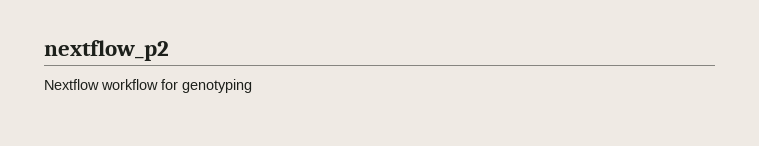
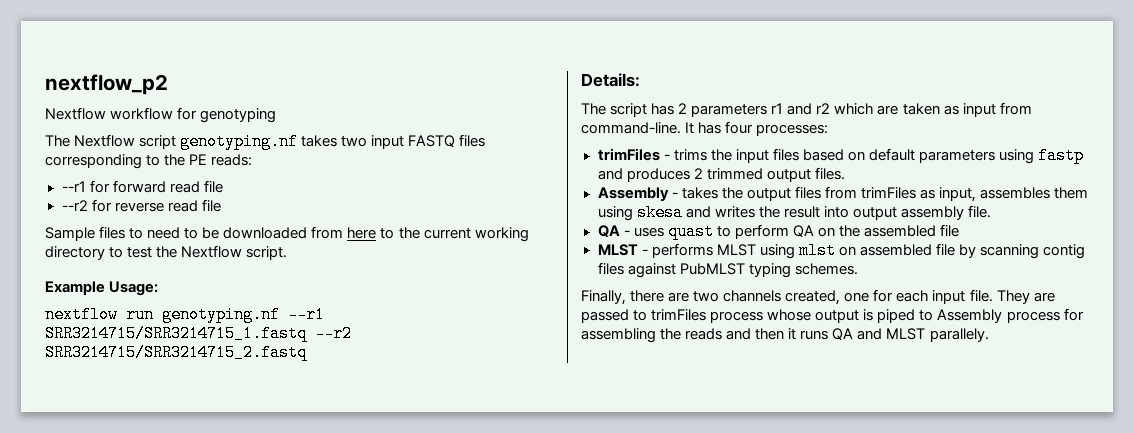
(252, 86) none -> [45,133,486,150] [45,154,253,169] [61,180,223,193] [61,199,221,212] [45,226,529,242] [45,245,288,260] [45,281,159,296] [45,306,325,323] [45,325,352,342] [45,344,307,361] [581,73,640,87] [581,102,1032,117] [581,121,829,136] [597,147,1085,164] [597,167,845,182] [597,186,1089,202] [597,204,991,221] [597,223,959,240] [597,242,1086,259] [597,262,858,278] [581,289,1055,305] [581,308,1084,323] [581,328,989,343] // The Nextflow script genotyping.nf takes two input FASTQ files corresponding to the PE reads: // --r1 for forward read file // --r2 for reverse read file // Sample files to need to be downloaded from here to the current working directory to test the Nextflow script. // Example Usage: // nextflow run genotyping.nf --r1 SRR3214715/SRR3214715_1.fastq --r2 SRR3214715/SRR3214715_2.fastq // Details: // The script has 2 parameters r1 and r2 which are taken as input from command-line. It has four processes: // trimFiles - trims the input files based on default parameters using fastp and produces 2 trimmed output files. // Assembly - takes the output files from trimFiles as input, assembles them using skesa and writes the result into output assembly file. // QA - uses quast to perform QA on the assembled file // MLST - performs MLST using mlst on assembled file by scanning contig files against PubMLST typing schemes. // Finally, there are two channels created, one for each input file. They are passed to trimFiles process whose output is piped to Assembly process for assembling the reads and then it runs QA and MLST parallely.

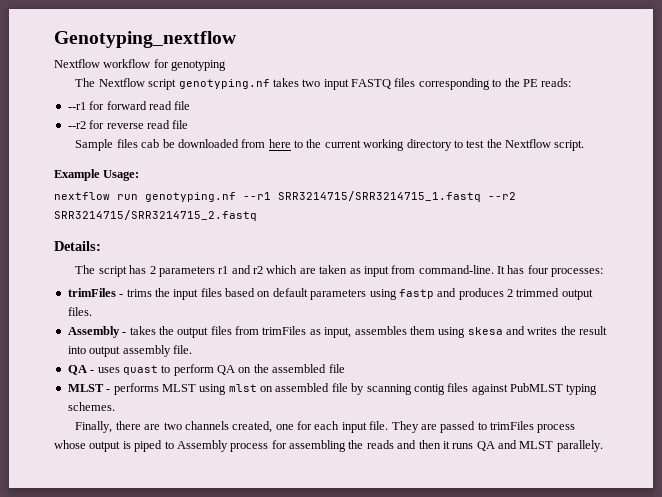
[45,74,168,95] nextflow_p2 -> [54,31,236,48] Genotyping_nextflow
[129,227,199,239] to need to -> [141,139,160,148] cab

